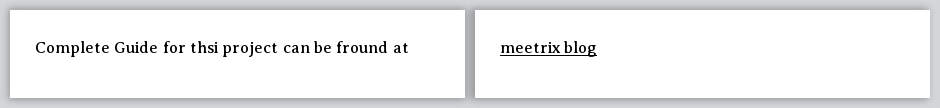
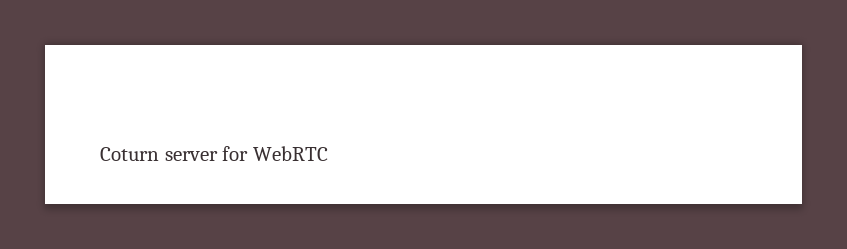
[35,41,598,57] Complete Guide for thsi project can be fround at meetrix blog -> [100,146,328,161] Coturn server for WebRTC

